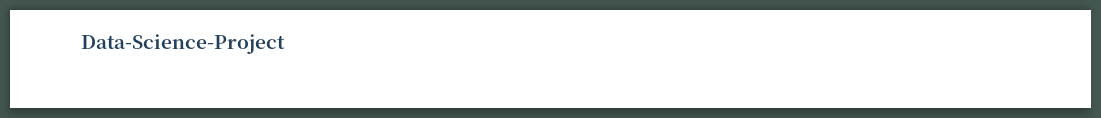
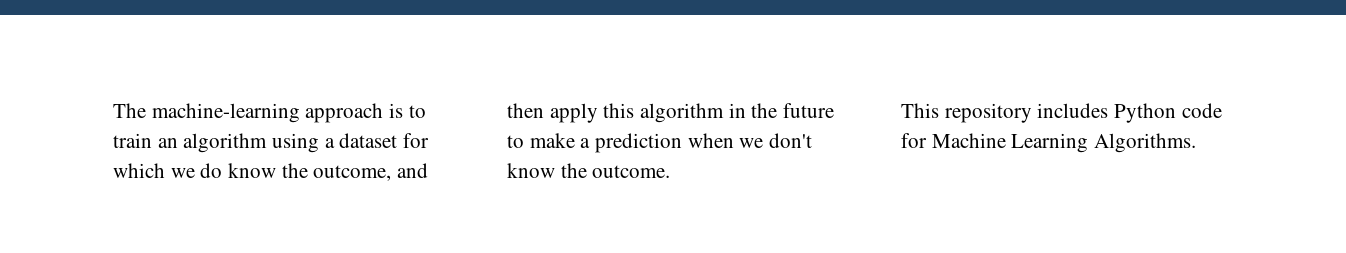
[81,34,285,54] Data-Science-Project -> [113,103,426,123] [113,133,430,153] [113,163,429,181] [507,103,835,123] [507,133,813,153] [507,163,671,178] [901,103,1222,123] [901,133,1197,153] The machine-learning approach is to train an algorithm using a dataset for which we do know the outcome, and then apply this algorithm in the future to make a prediction when we don't know the outcome. // This repository includes Python code for Machine Learning Algorithms.

